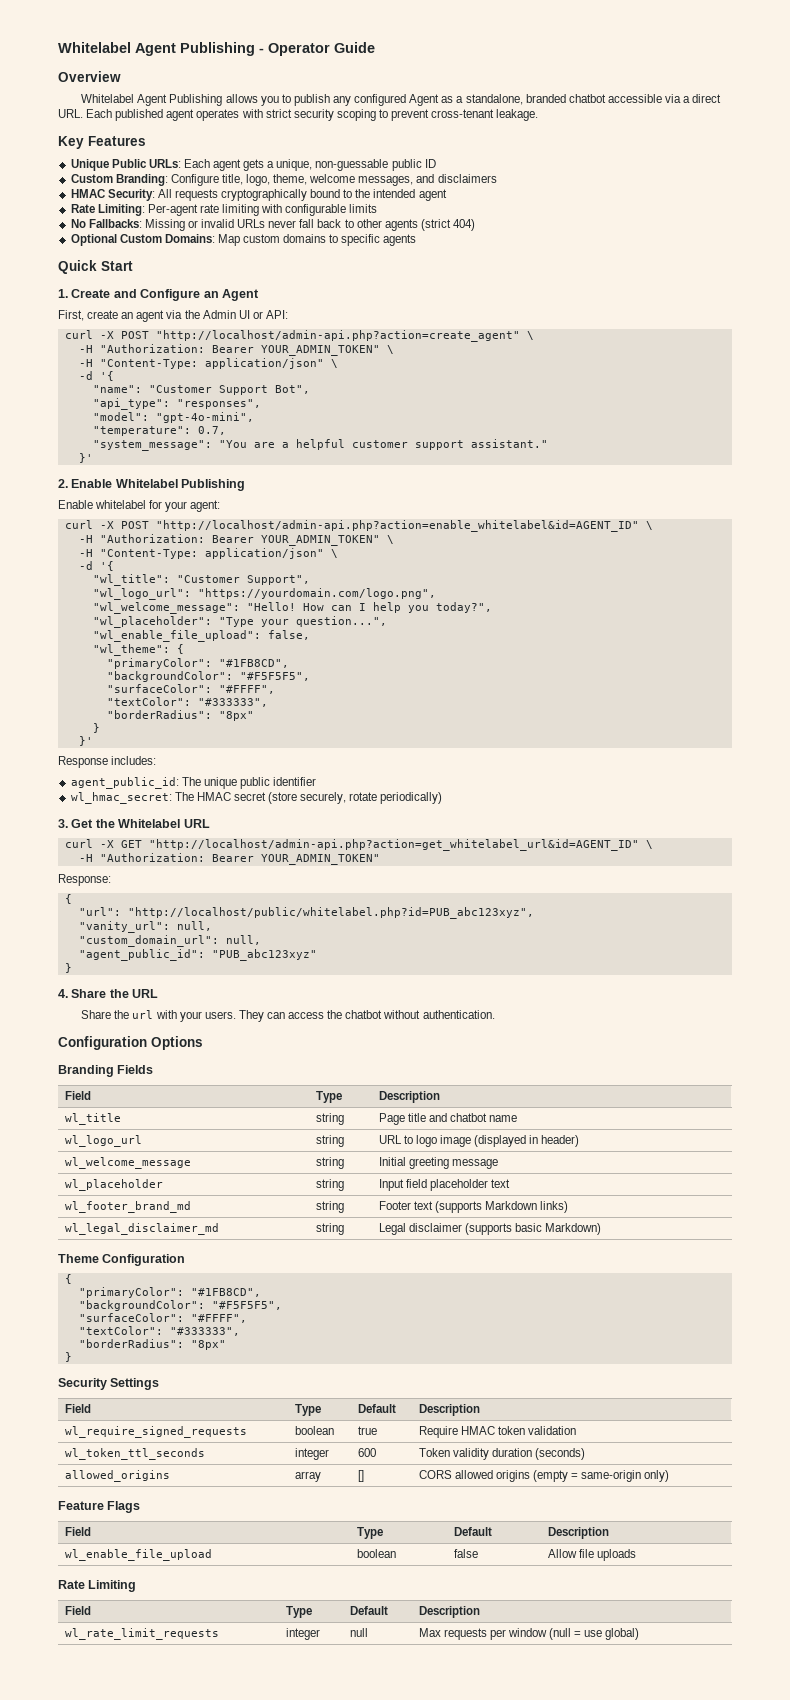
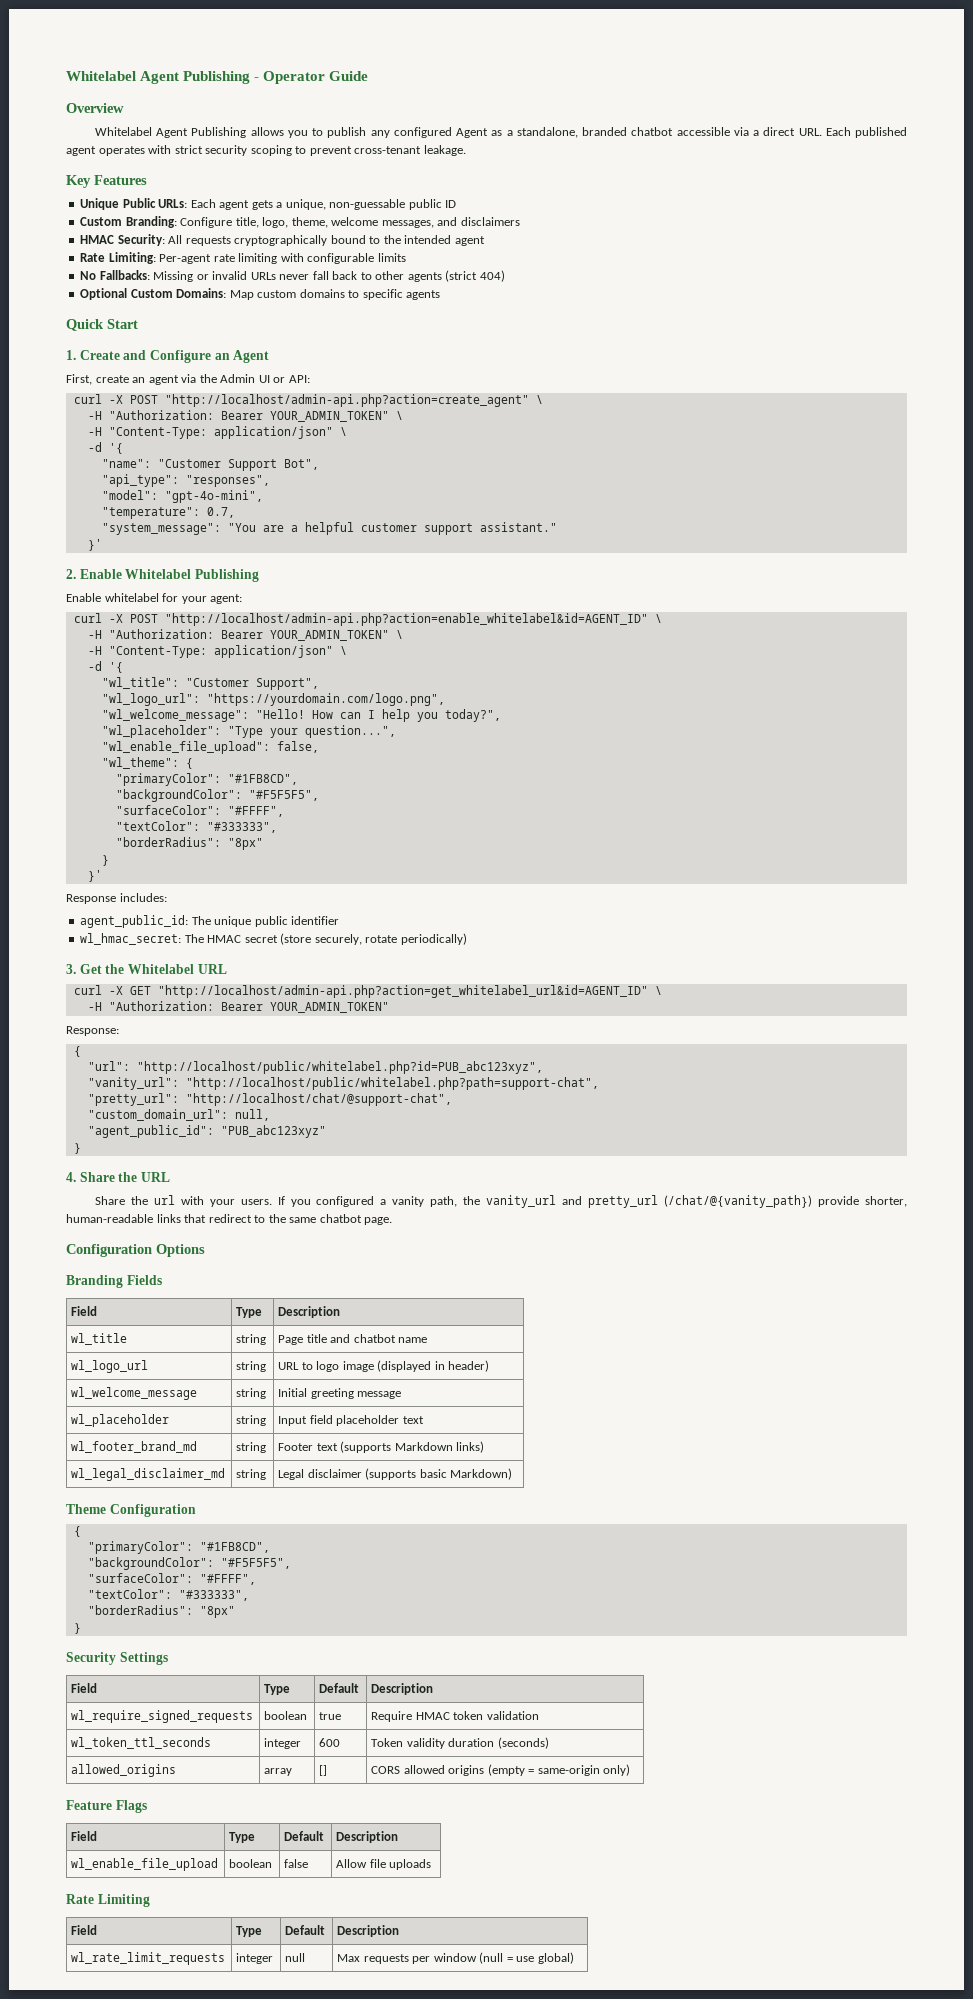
[176,921,212,931] null, -> [185,1077,599,1090] [87,1093,452,1106] "http://localhost/public/whitelabel.php?path=support-chat", // "pretty_url": "http://localhost/chat/@support-chat",
[238,1010,495,1022] They can access the chatbot without authentication. -> [277,1195,907,1208] [66,1214,393,1225] If you configured a vanity path, the vanity_url and pretty_url (/chat/@{vanity_path}) provide shorter, human-readable links that redirect to the same chatbot page.

